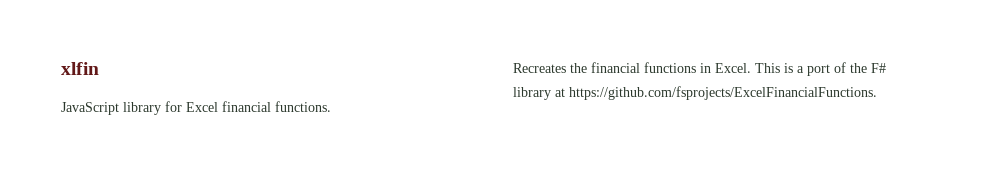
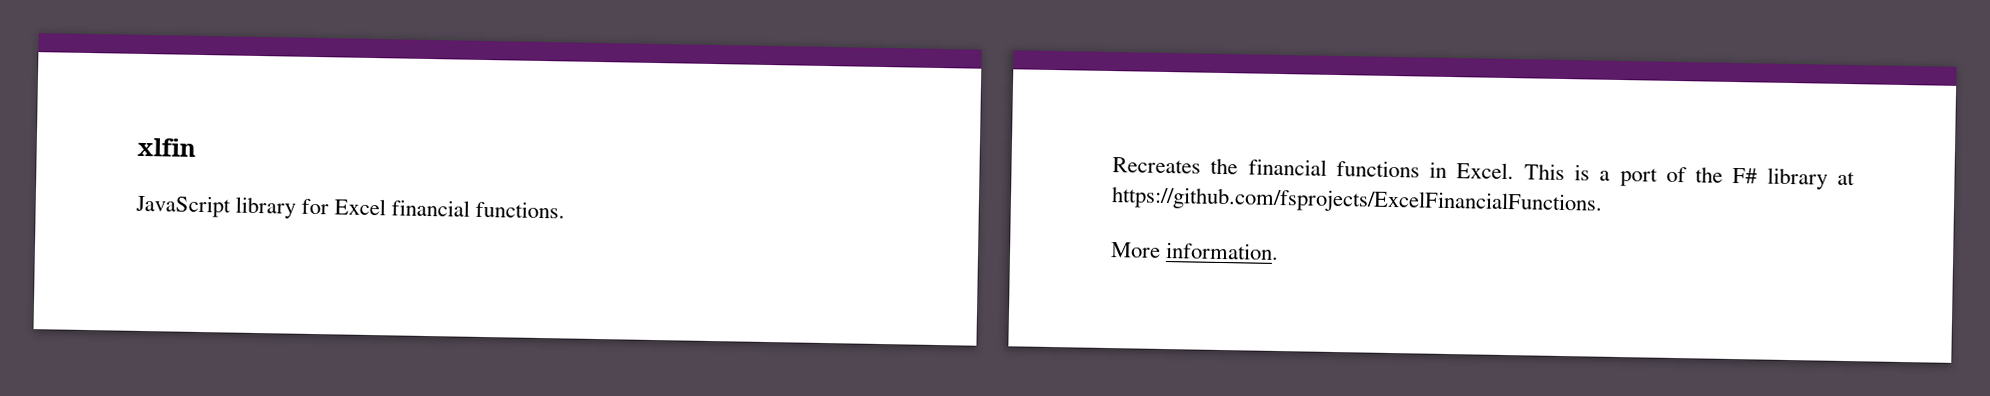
(877, 93) none -> [1110,242,1280,261] // More information.

